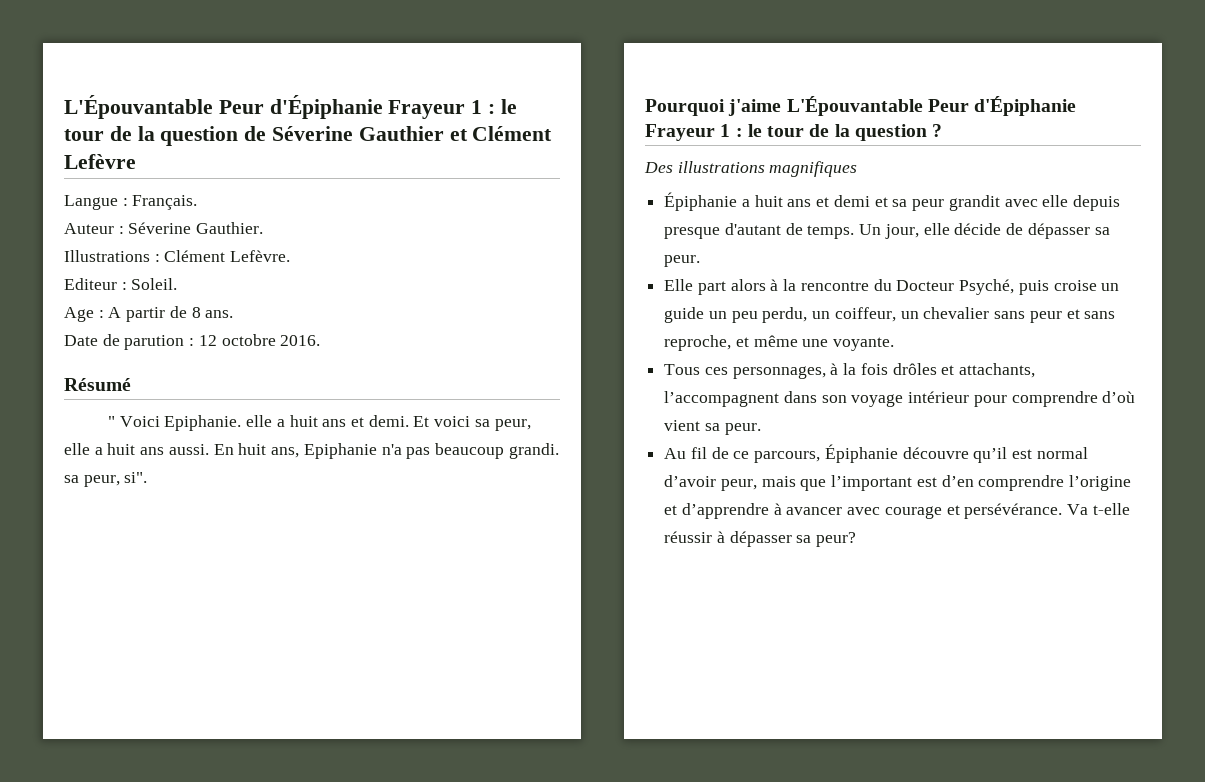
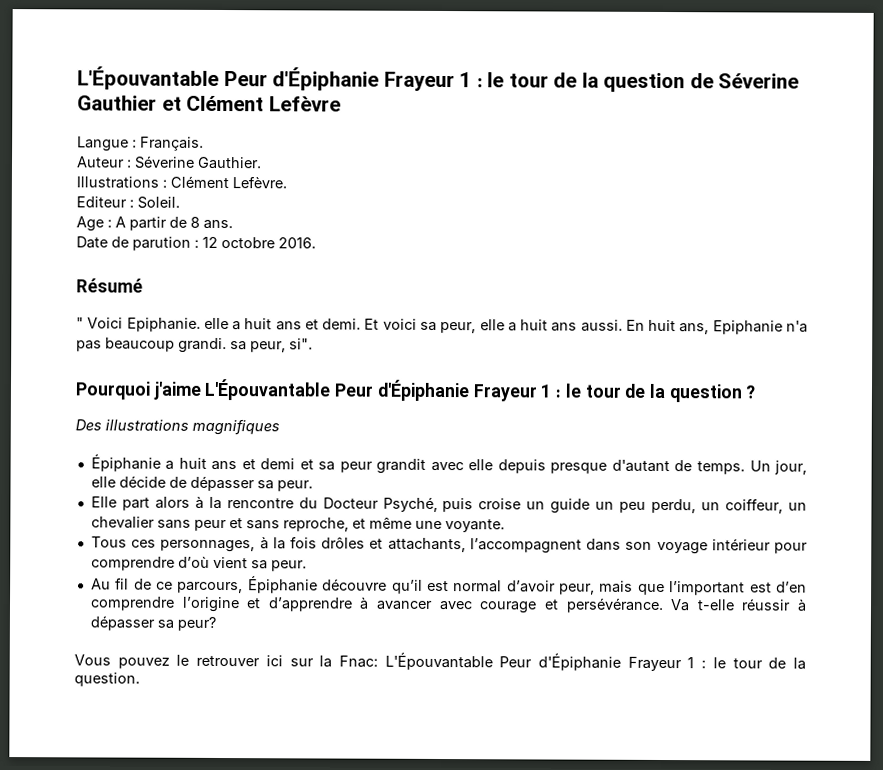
(857, 539) none -> [74,651,807,672] [74,672,140,687] // Vous pouvez le retrouver ici sur la Fnac: L'Épouvantable Peur d'Épiphanie Frayeur 1 : le tour de la question.

